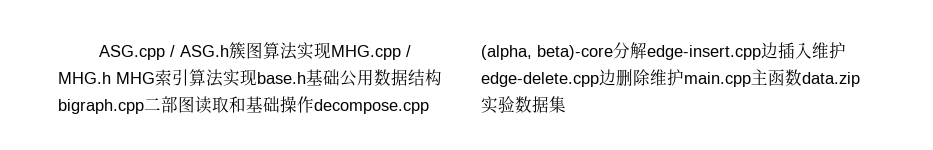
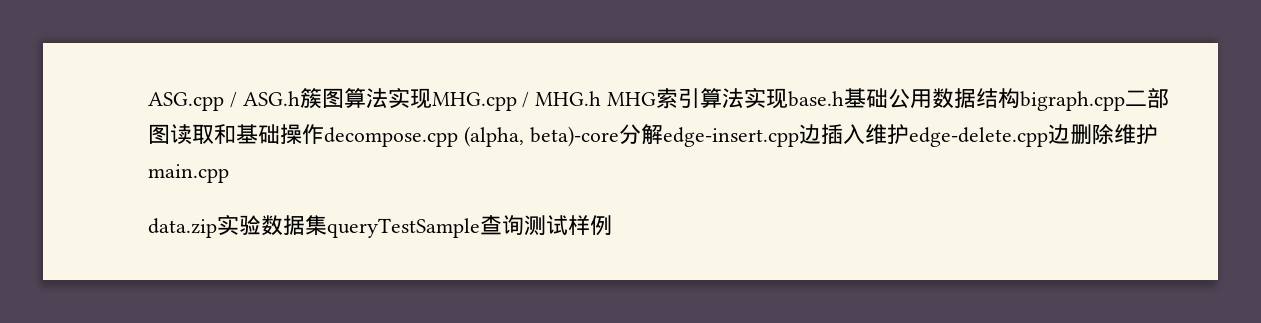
[751,69,802,86] 主函数 -> (229, 173) //
(566, 104) none -> [327,215,612,238] queryTestSample查询测试样例

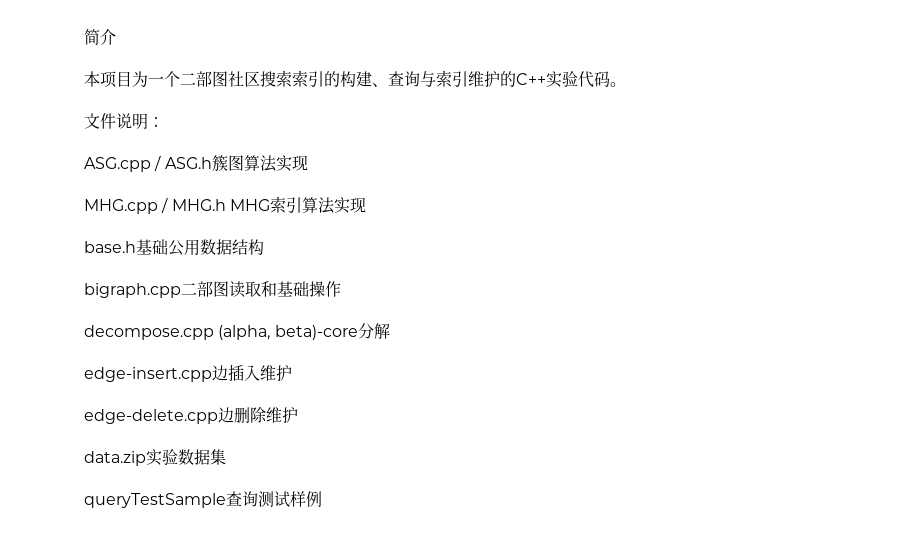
(148, 101) none -> [84,29,116,45] [84,70,626,88] [84,113,164,130] 简介 // 本项目为一个二部图社区搜索索引的构建、查询与索引维护的C++实验代码。 // 文件说明： //
(432, 98) none -> (308, 163) //
(789, 98) none -> (366, 205) //
(1021, 98) none -> (264, 247) //
(324, 134) none -> (341, 289) //
(663, 134) none -> (390, 331) //
(909, 134) none -> (292, 373) //
[148,164,229,183] main.cpp -> (298, 415) none
(327, 225) none -> (226, 457) //

